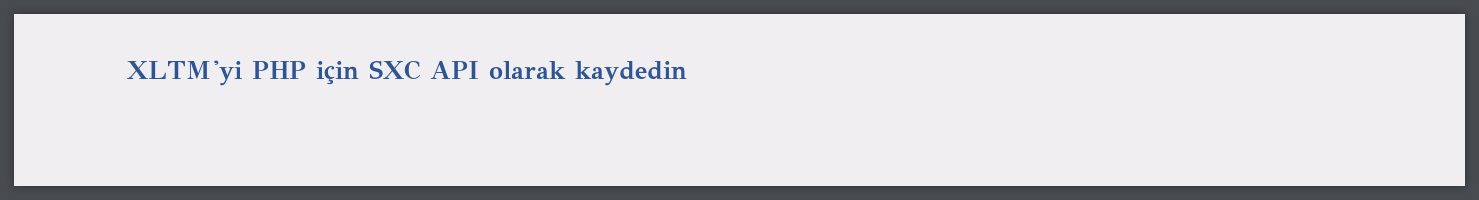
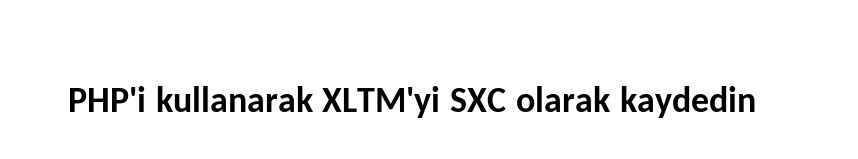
[127,60,479,86] XLTM'yi PHP için SXC API -> [68,86,507,118] PHP'i kullanarak XLTM'yi SXC

